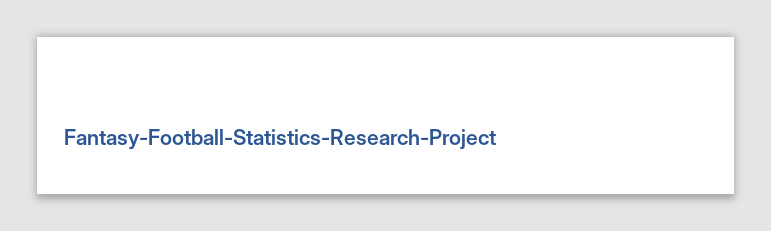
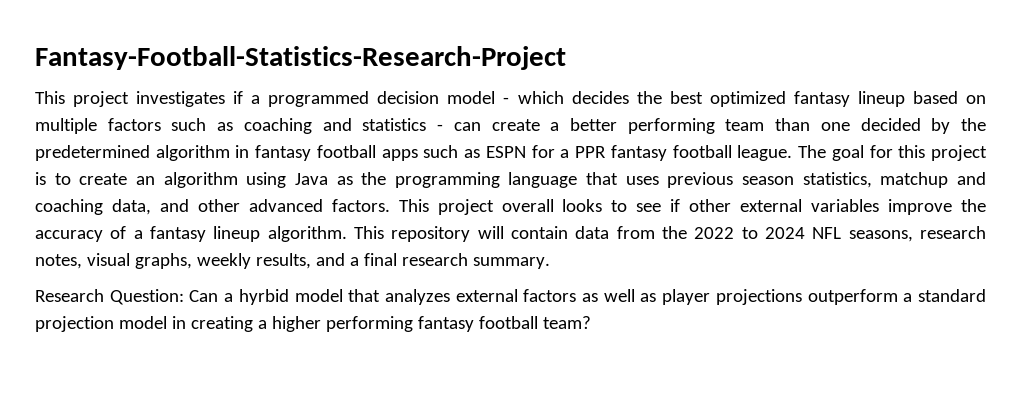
(496, 139) none -> [35,91,986,107] [35,118,986,134] [35,145,987,161] [35,172,986,188] [35,199,987,215] [35,226,987,242] [35,253,550,269] [35,289,987,305] [35,316,591,332] // This project investigates if a programmed decision model - which decides the best optimized fantasy lineup based on multiple factors such as coaching and statistics - can create a better performing team than one decided by the predetermined algorithm in fantasy football apps such as ESPN for a PPR fantasy football league. The goal for this project is to create an algorithm using Java as the programming language that uses previous season statistics, matchup and coaching data, and other advanced factors. This project overall looks to see if other external variables improve the accuracy of a fantasy lineup algorithm. This repository will contain data from the 2022 to 2024 NFL seasons, research notes, visual graphs, weekly results, and a final research summary. // Research Question: Can a hyrbid model that analyzes external factors as well as player projections outperform a standard projection model in creating a higher performing fantasy football team?

